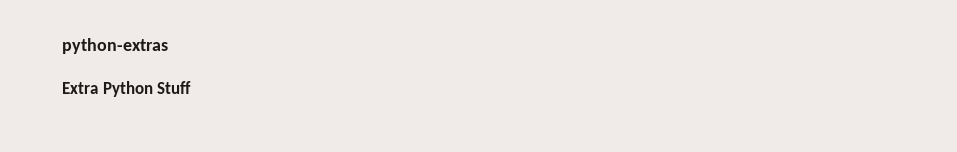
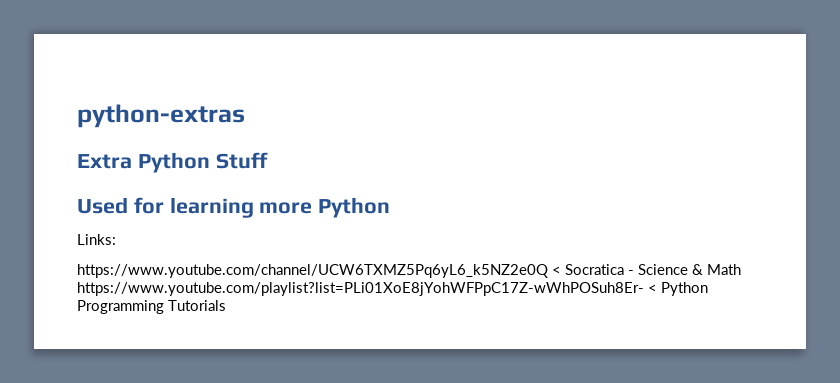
(192, 87) none -> [77,197,391,218] [77,234,116,245] [77,264,741,278] [77,282,708,296] [77,300,226,314] // Used for learning more Python // Links: // https://www.youtube.com/channel/UCW6TXMZ5Pq6yL6_k5NZ2e0Q < Socratica - Science & Math https://www.youtube.com/playlist?list=PLi01XoE8jYohWFPpC17Z-wWhPOSuh8Er- < Python Programming Tutorials

